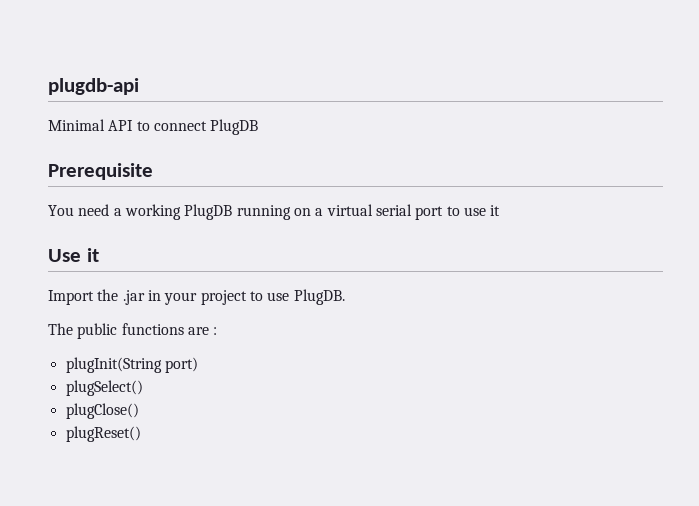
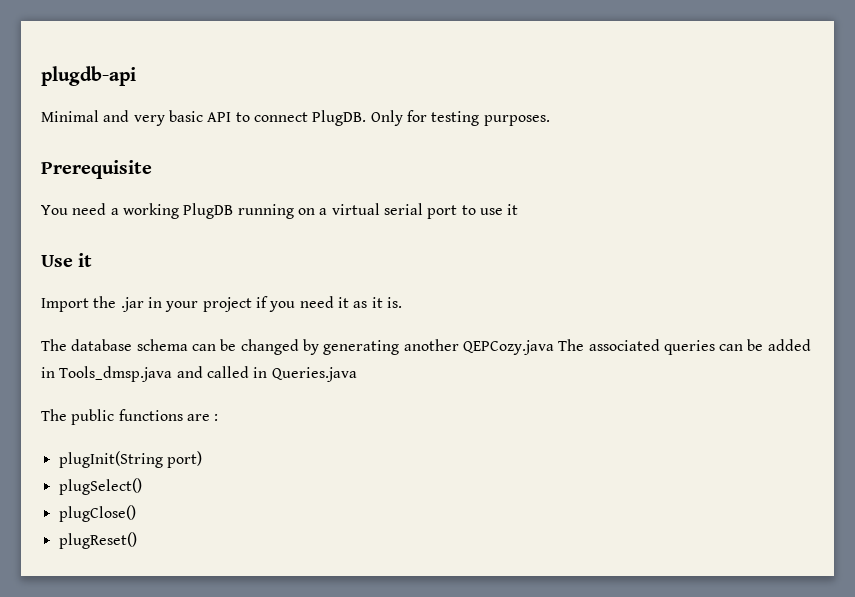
[108,119,259,135] API to connect PlugDB -> [103,110,550,126] and very basic API to connect PlugDB. Only for testing purposes.
[249,289,345,305] to use PlugDB. -> [255,296,402,312] [41,339,811,355] [41,366,357,382] if you need it as it is. // The database schema can be changed by generating another QEPCozy.java The associated queries can be added in Tools_dmsp.java and called in Queries.java

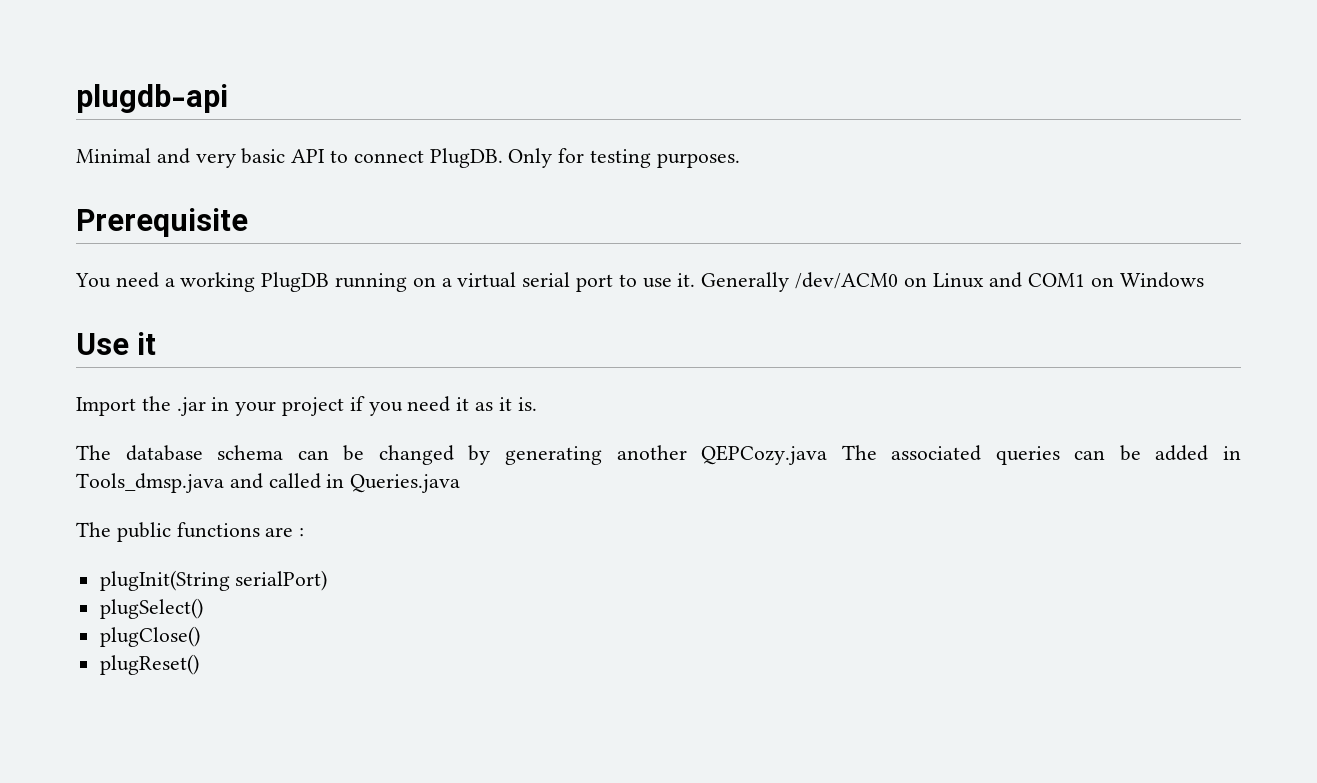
[507,204,519,215] it -> [677,272,1204,292] it. Generally /dev/ACM0 on Linux and COM1 on Windows
[166,451,202,468] port) -> [235,570,328,591] serialPort)

